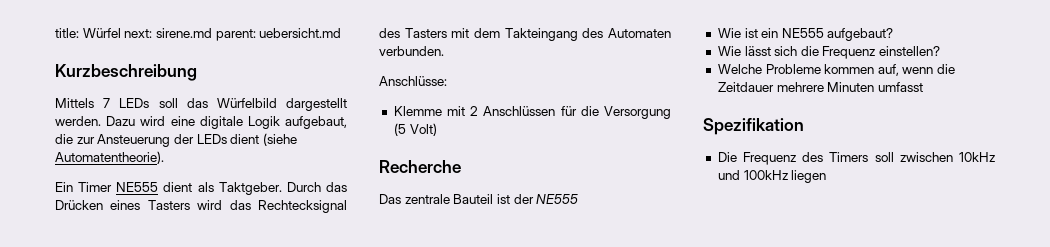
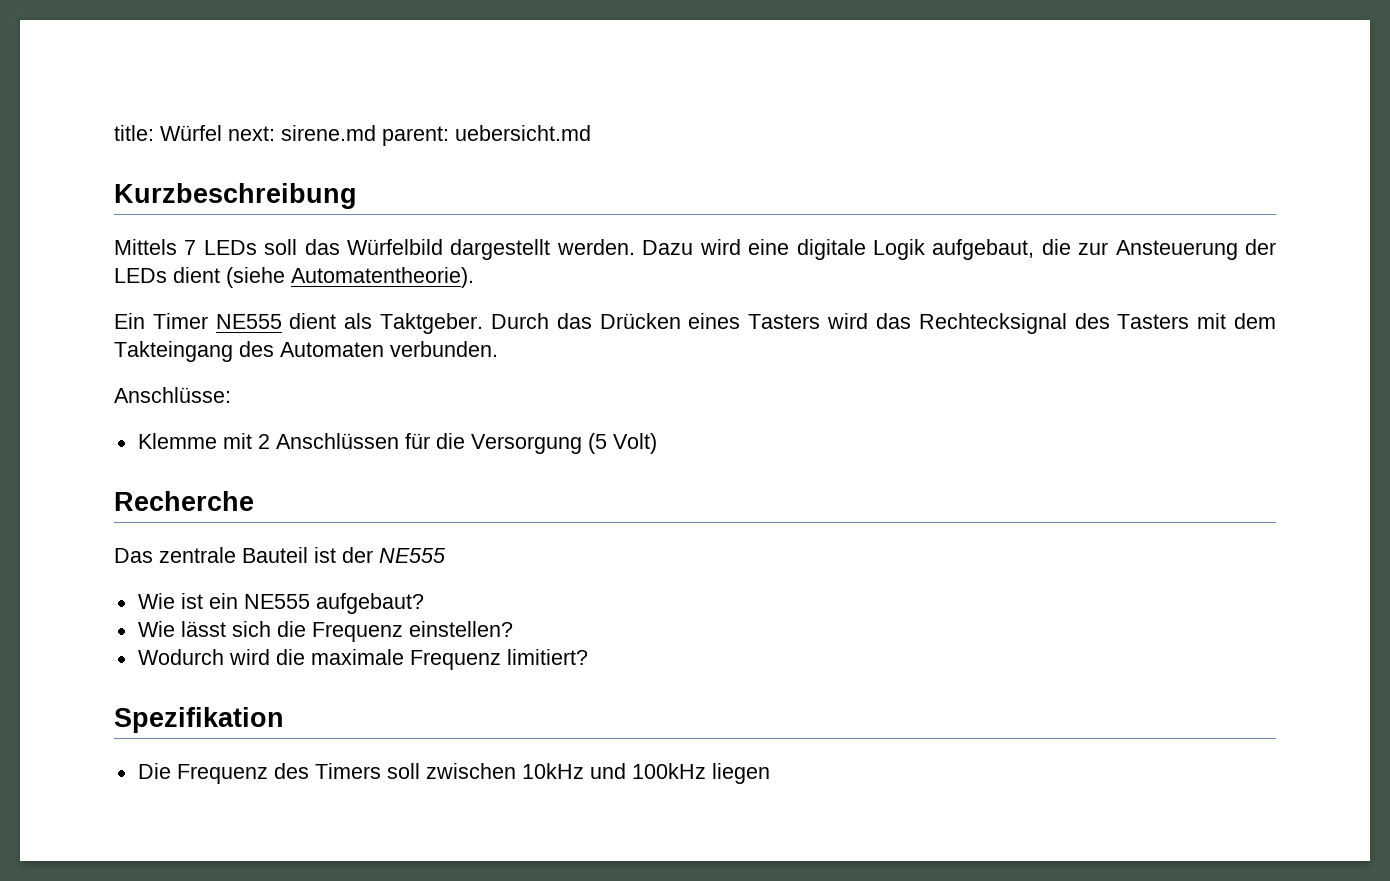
[717,64,956,76] [717,82,923,92] Welche Probleme kommen auf, wenn die Zeitdauer mehrere Minuten umfasst -> [137,649,588,670] Wodurch wird die maximale Frequenz limitiert?

